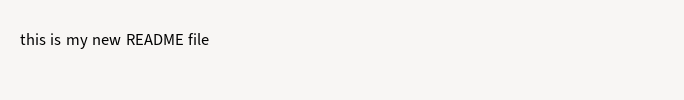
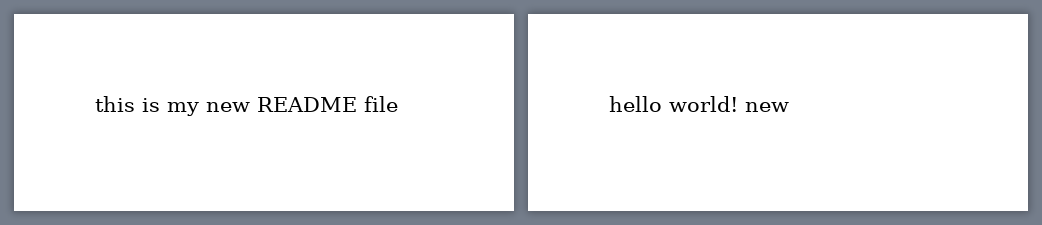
(210, 39) none -> [609,96,789,112] hello world! new

